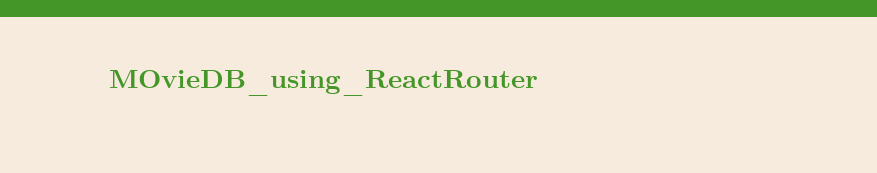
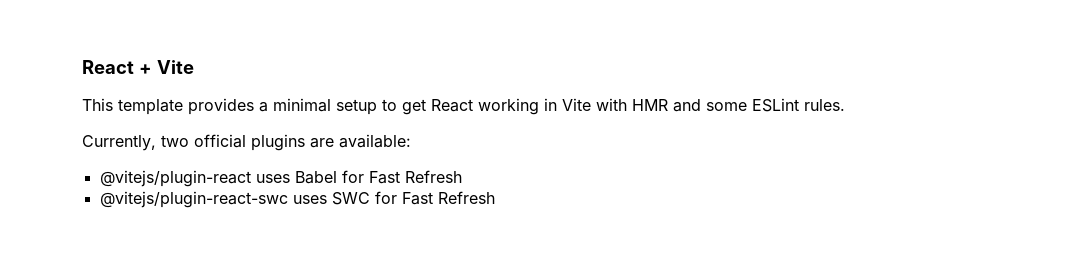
[109,70,538,96] MOvieDB_using_ReactRouter -> [82,60,194,74] [82,98,845,115] [82,134,411,151] [99,170,462,187] [99,191,495,208] React + Vite // This template provides a minimal setup to get React working in Vite with HMR and some ESLint rules. // Currently, two official plugins are available: // @vitejs/plugin-react uses Babel for Fast Refresh // @vitejs/plugin-react-swc uses SWC for Fast Refresh

